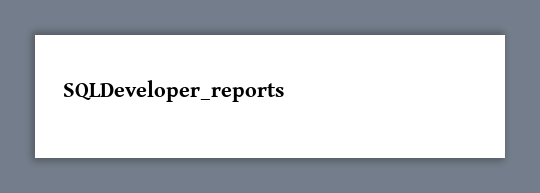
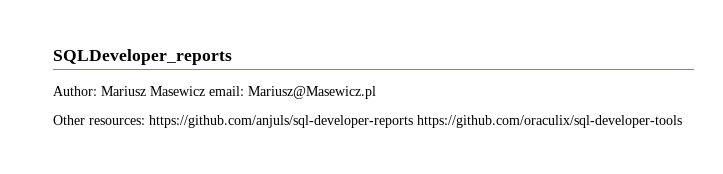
(284, 91) none -> [53,86,376,99] [53,115,682,128] // Author: Mariusz Masewicz email: Mariusz@Masewicz.pl // Other resources: https://github.com/anjuls/sql-developer-reports https://github.com/oraculix/sql-developer-tools

